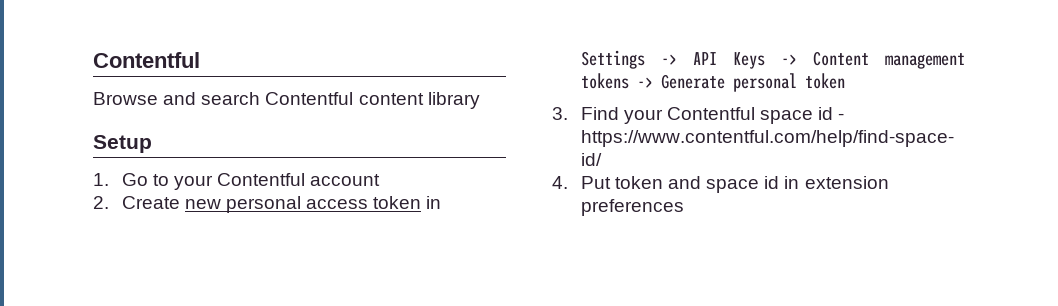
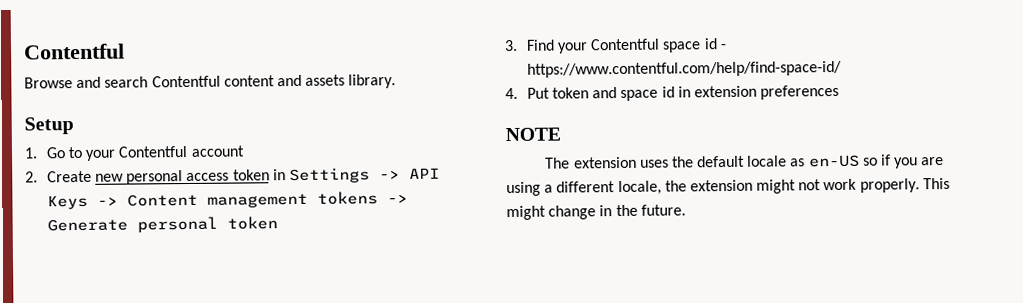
[427,92,480,109] library -> [276,74,397,89] and assets library.
(684, 207) none -> [505,127,561,142] [545,154,945,169] [506,177,950,197] [506,204,686,221] // NOTE // The extension uses the default locale as en-US so if you are using a different locale, the extension might not work properly. This might change in the future.

